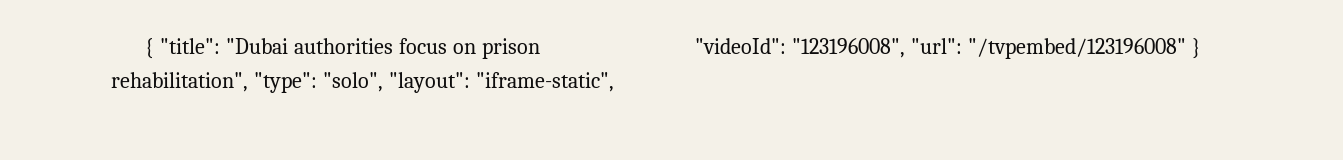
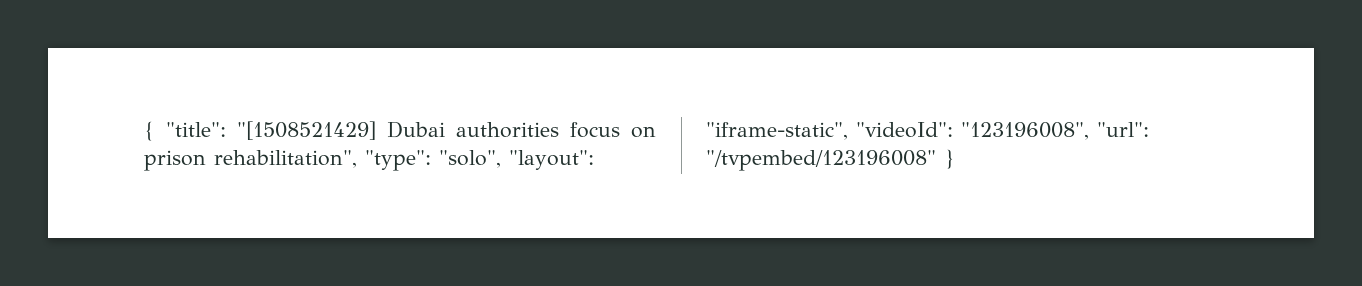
[225,38,288,54] "Dubai -> [237,121,445,140] "[1508521429] Dubai

